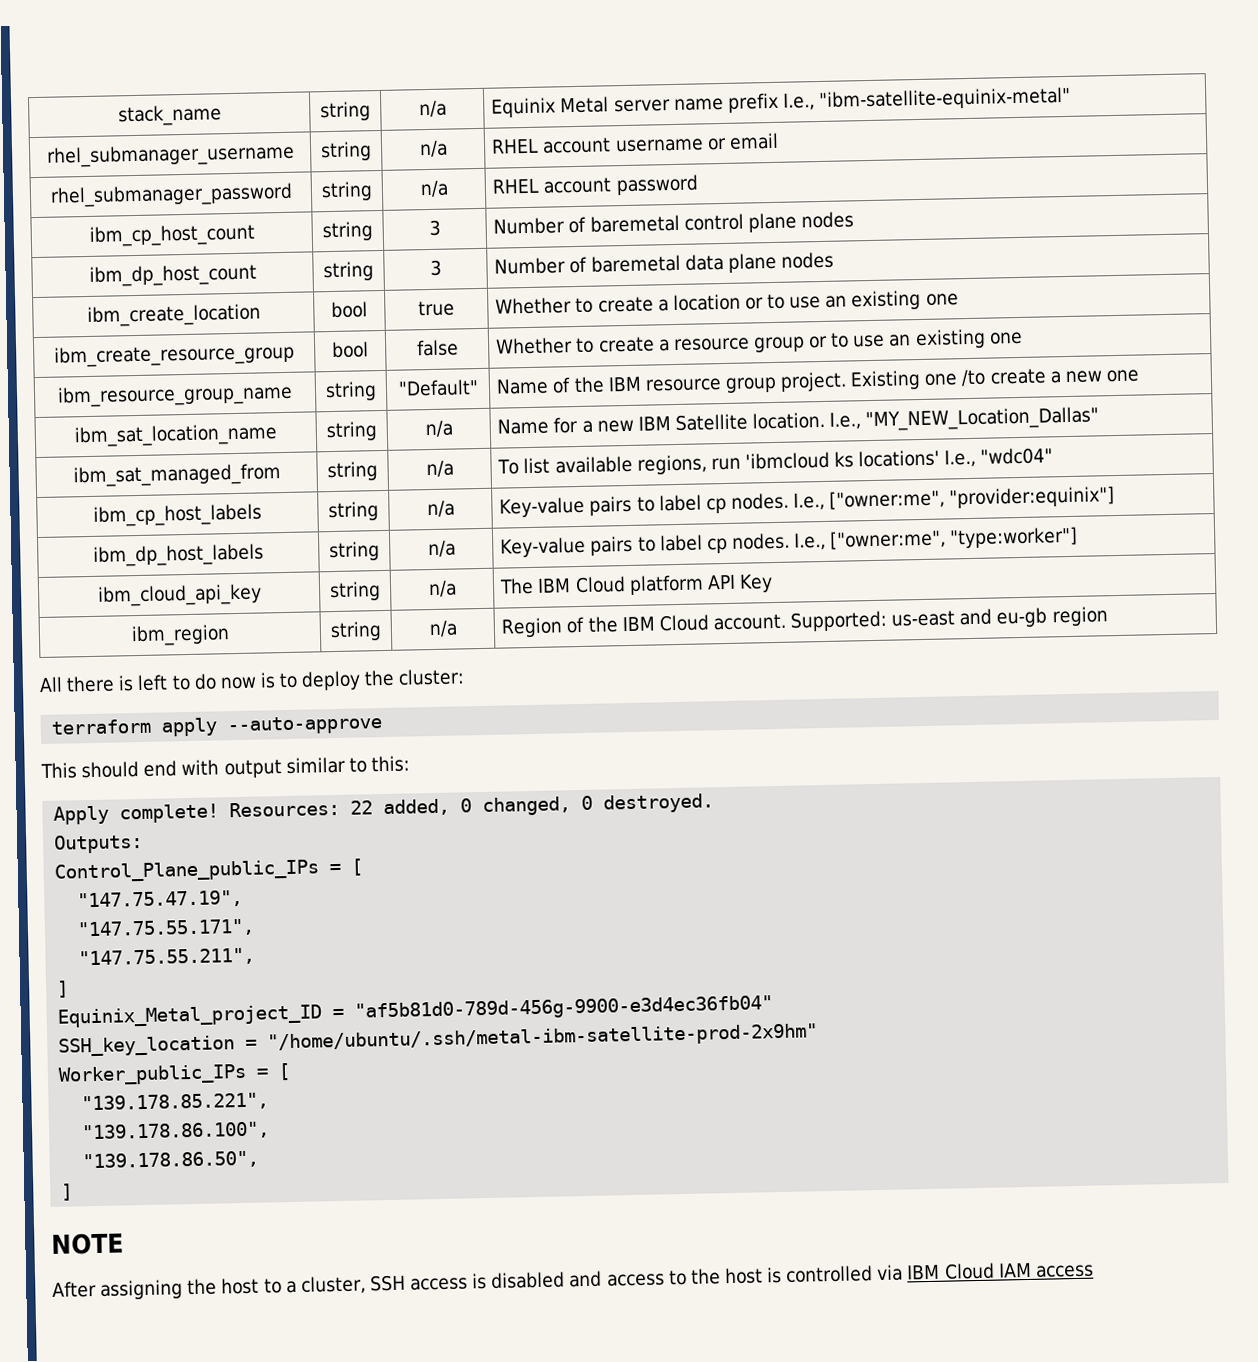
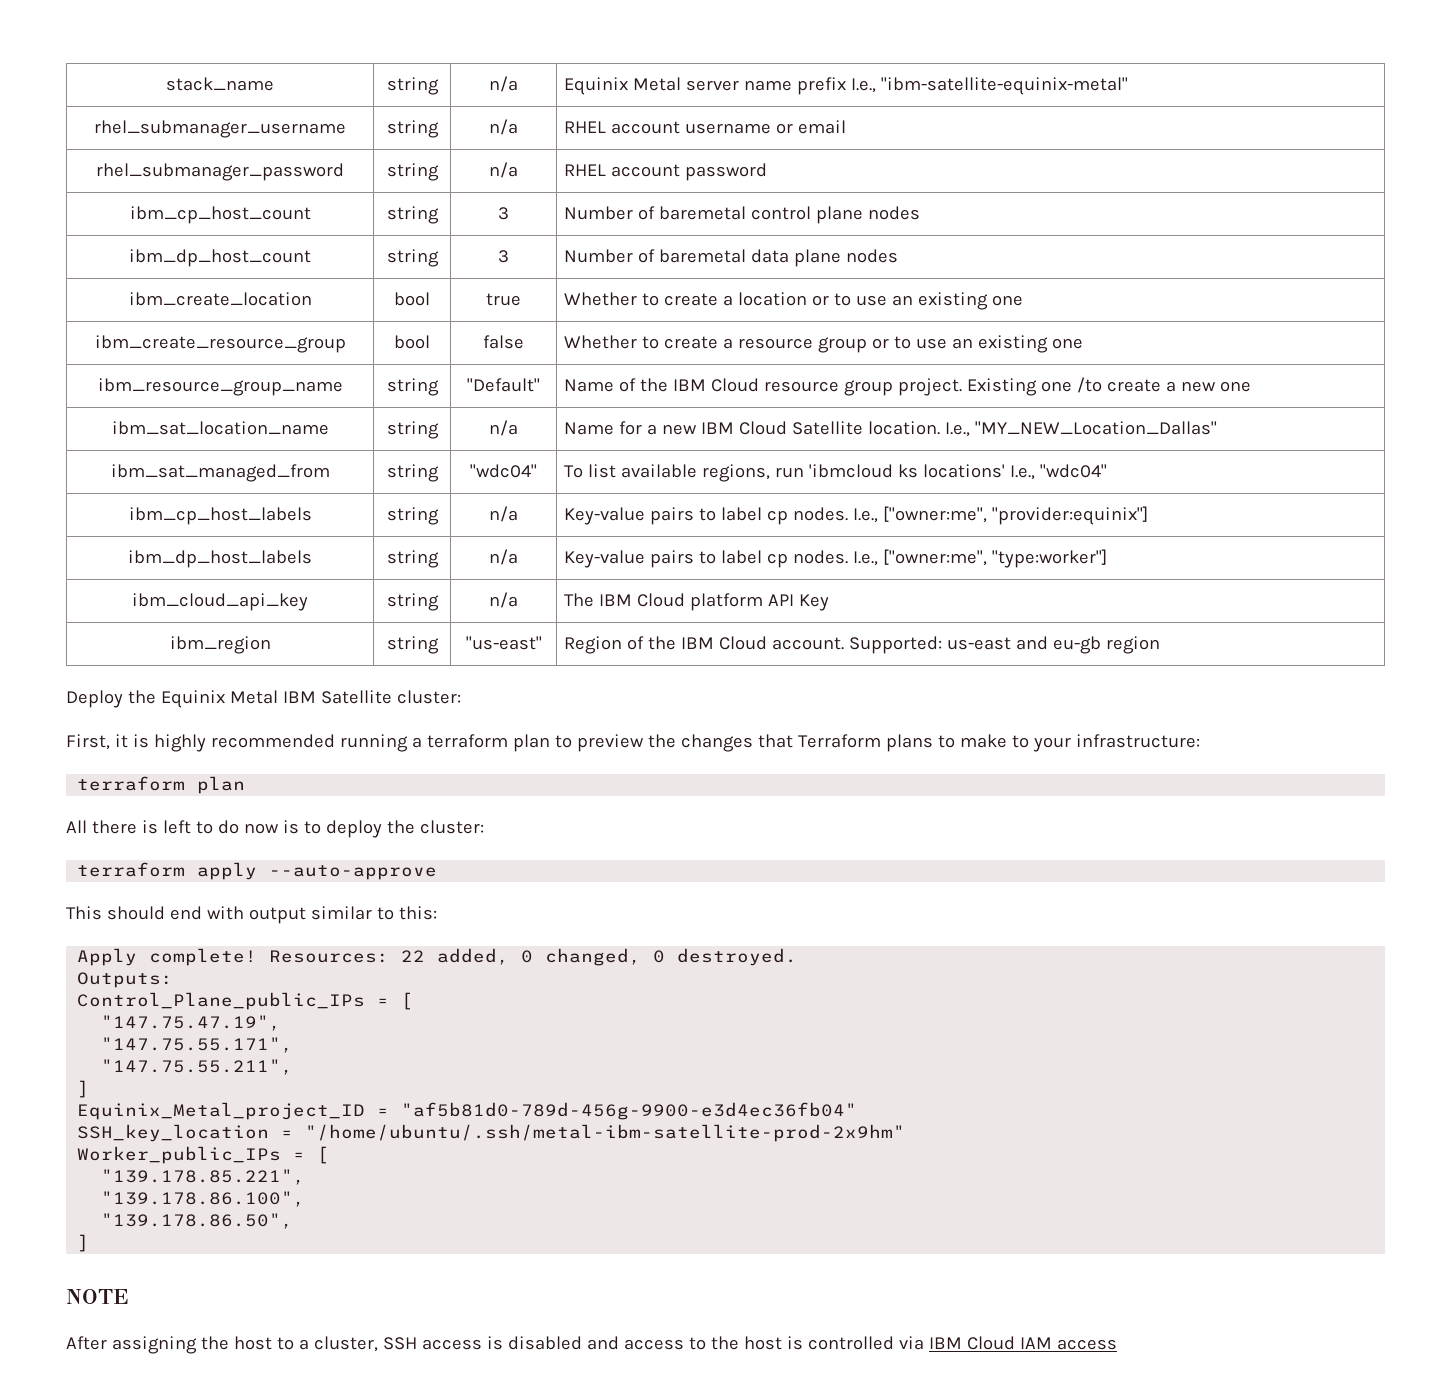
(642, 384) none -> [710,378,759,392] Cloud
(671, 423) none -> [738,421,787,435] Cloud
[425,460,454,478] n/a -> [469,464,537,478] "wdc04"
[428,620,458,638] n/a -> [465,636,542,650] "us-east"
(1108, 616) none -> [66,690,461,708] [66,734,1200,752] [77,776,246,794] // Deploy the Equinix Metal IBM Satellite cluster: // First, it is highly recommended running a terraform plan to preview the changes that Terraform plans to make to your infrastructure: // terraform plan

